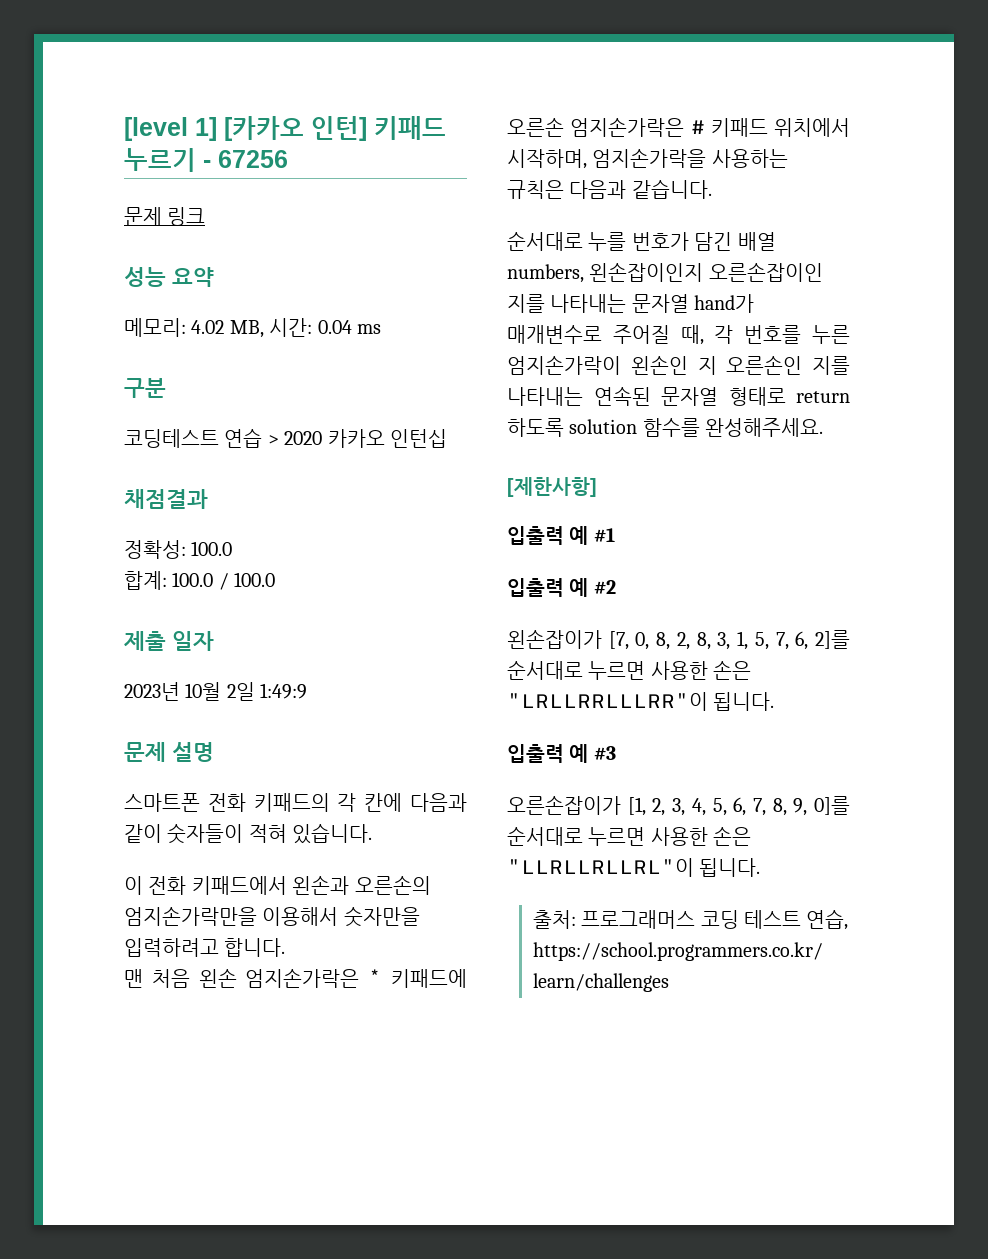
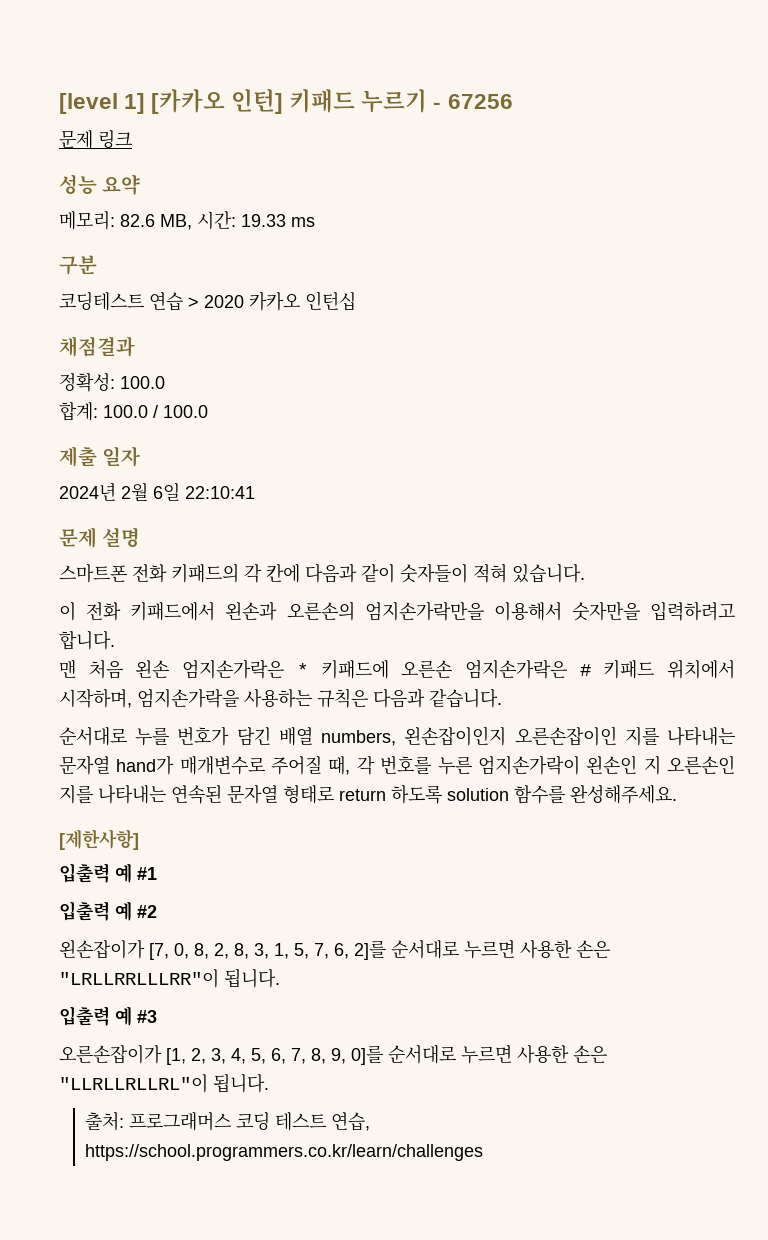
[191,320,225,334] 4.02 -> [120,214,155,227] 82.6
[317,320,352,334] 0.04 -> [241,214,286,227] 19.33
[124,682,308,701] 2023년 10월 2일 1:49:9 -> [59,482,255,501] 2024년 2월 6일 22:10:41

